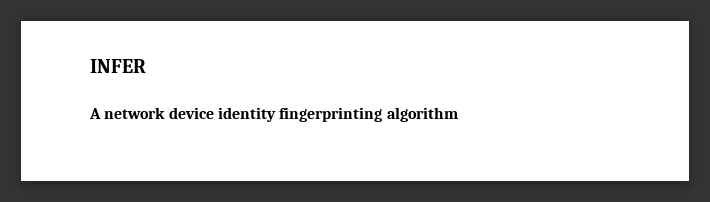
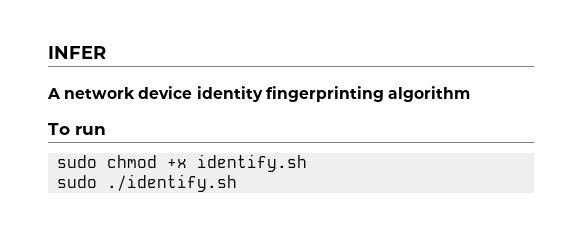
(458, 114) none -> [48,123,106,135] [57,154,308,172] [57,174,238,192] // To run // sudo chmod +x identify.sh // sudo ./identify.sh

